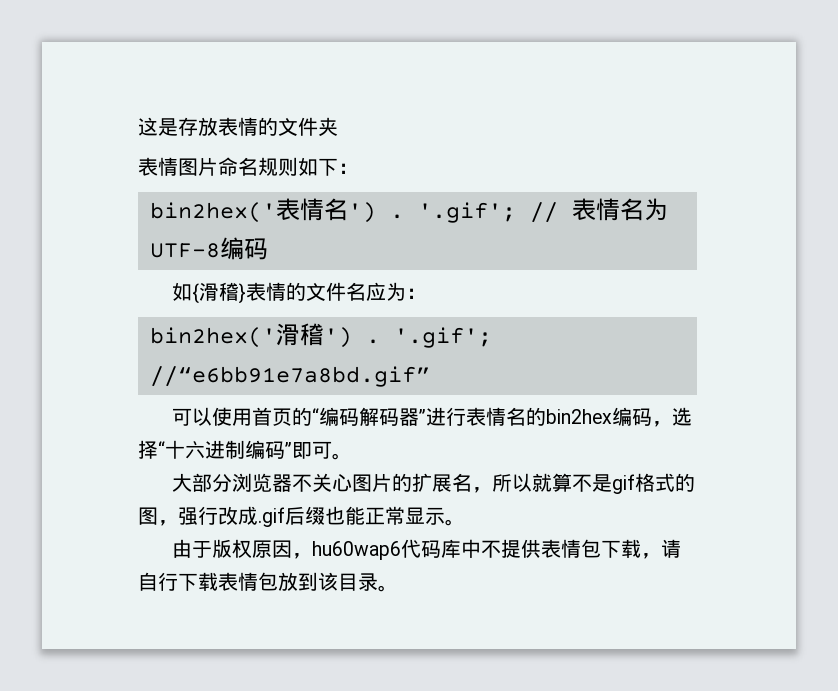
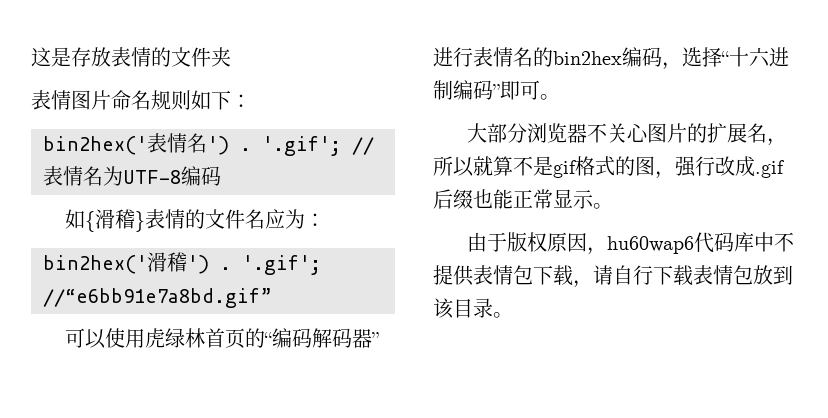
(252, 417) none -> [144,328,205,348] 虎绿林

